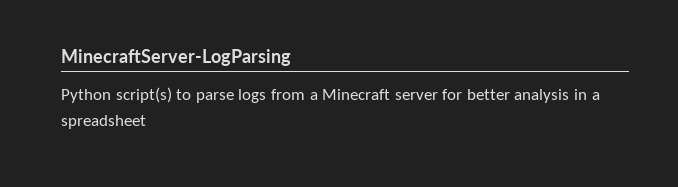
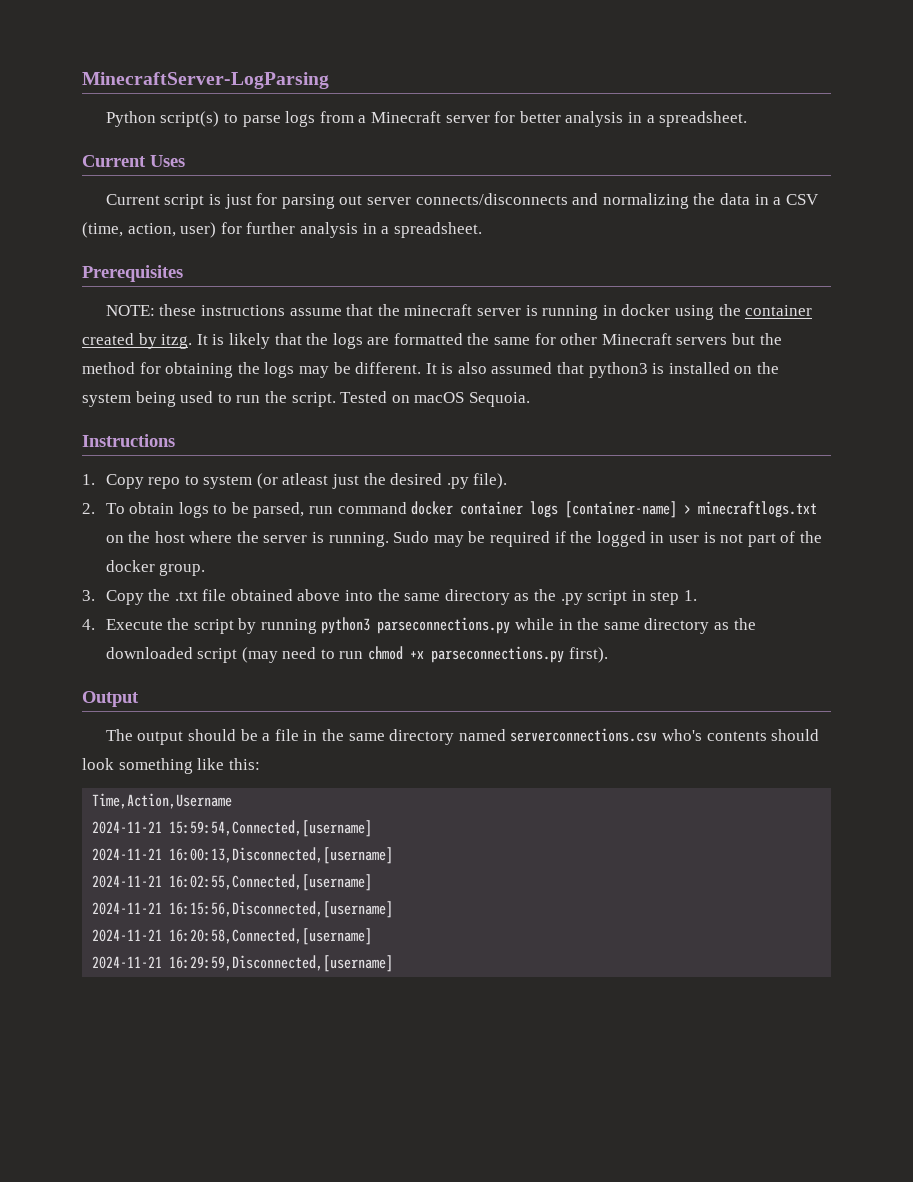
[61,115,146,129] spreadsheet -> [659,111,748,127] [82,155,185,167] [105,193,819,209] [82,222,482,238] [82,265,183,282] [105,304,813,320] [82,333,782,349] [82,362,780,378] [82,391,530,407] [82,434,175,447] [82,473,508,489] [82,501,818,518] [105,531,822,547] [105,560,206,576] [82,589,697,605] [82,617,756,634] [105,646,608,663] [82,691,139,707] [105,728,820,745] [82,758,260,774] [92,793,233,809] [92,820,373,837] [92,847,394,864] [92,874,373,891] [92,901,394,918] [92,928,373,945] [92,955,394,972] spreadsheet. // Current Uses // Current script is just for parsing out server connects/disconnects and normalizing the data in a CSV (time, action, user) for further analysis in a spreadsheet. // Prerequisites // NOTE: these instructions assume that the minecraft server is running in docker using the container created by itzg. It is likely that the logs are formatted the same for other Minecraft servers but the method for obtaining the logs may be different. It is also assumed that python3 is installed on the system being used to run the script. Tested on macOS Sequoia. // Instructions // 1. Copy repo to system (or atleast just the desired .py file). // 2. To obtain logs to be parsed, run command docker container logs [container-name] > minecraftlogs.txt on the host where the server is running. Sudo may be required if the logged in user is not part of the docker group. // 3. Copy the .txt file obtained above into the same directory as the .py script in step 1. // 4. Execute the script by running python3 parseconnections.py while in the same directory as the downloaded script (may need to run chmod +x parseconnections.py first). // Output // The output should be a file in the same directory named serverconnections.csv who's contents should look something like this: // Time,Action,Username // 2024-11-21 15:59:54,Connected,[username] // 2024-11-21 16:00:13,Disconnected,[username] // 2024-11-21 16:02:55,Connected,[username] // 2024-11-21 16:15:56,Disconnected,[username] // 2024-11-21 16:20:58,Connected,[username] // 2024-11-21 16:29:59,Disconnected,[username]

